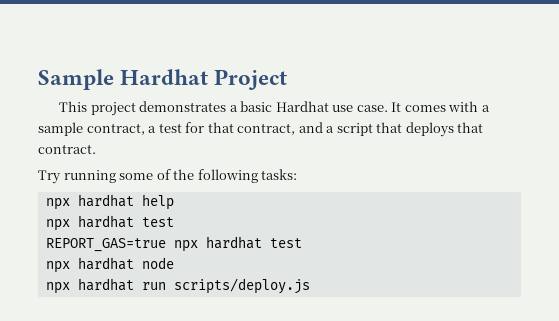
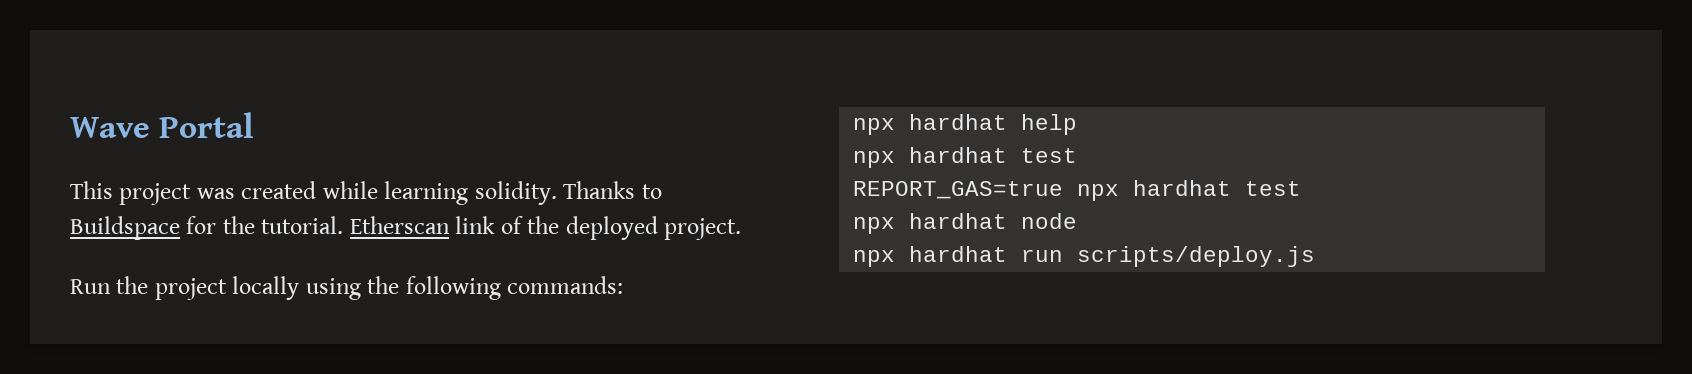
[38,69,288,90] Sample Hardhat Project -> [70,112,255,138] Wave Portal
[139,101,490,112] [38,122,484,137] [38,144,96,154] [38,169,298,184] demonstrates a basic Hardhat use case. It comes with a sample contract, a test for that contract, and a script that deploys that contract. // Try running some of the following tasks: -> [196,181,662,205] [70,216,742,240] [70,276,624,300] was created while learning solidity. Thanks to Buildspace for the tutorial. Etherscan link of the deployed project. // Run the project locally using the following commands:

